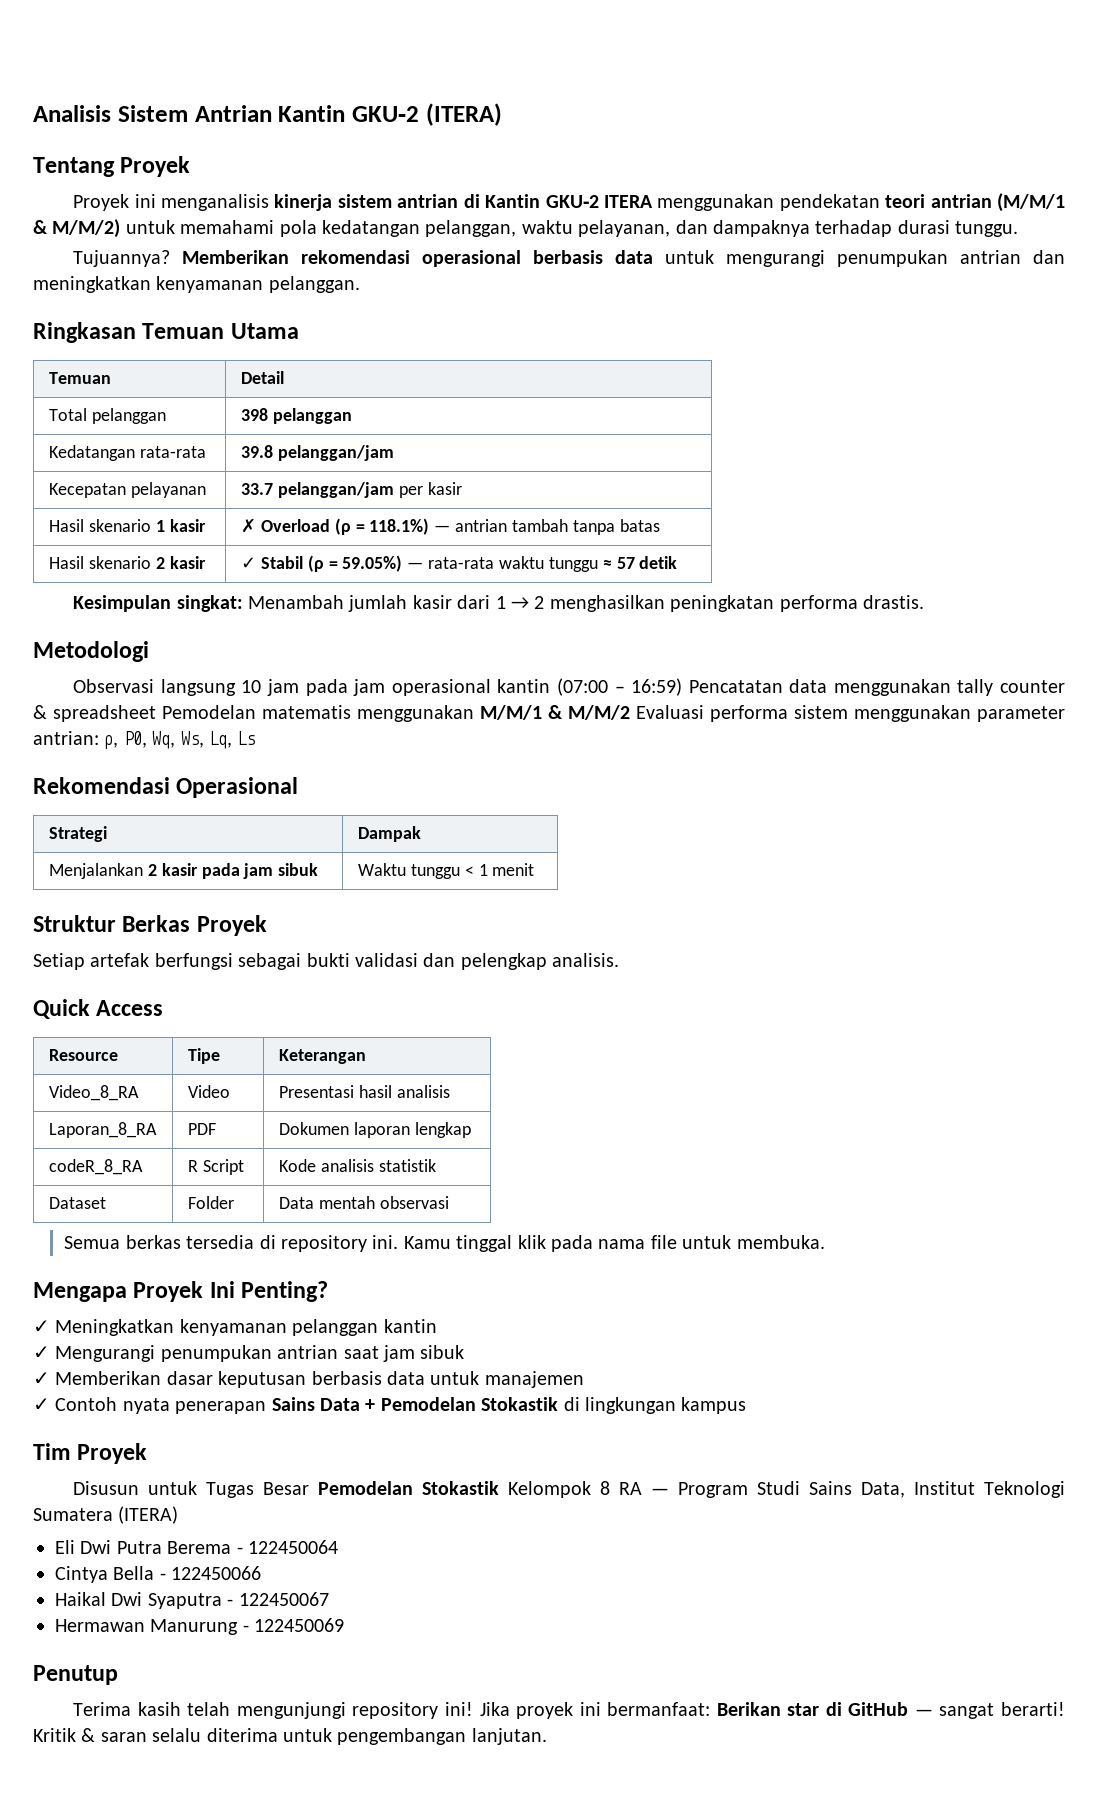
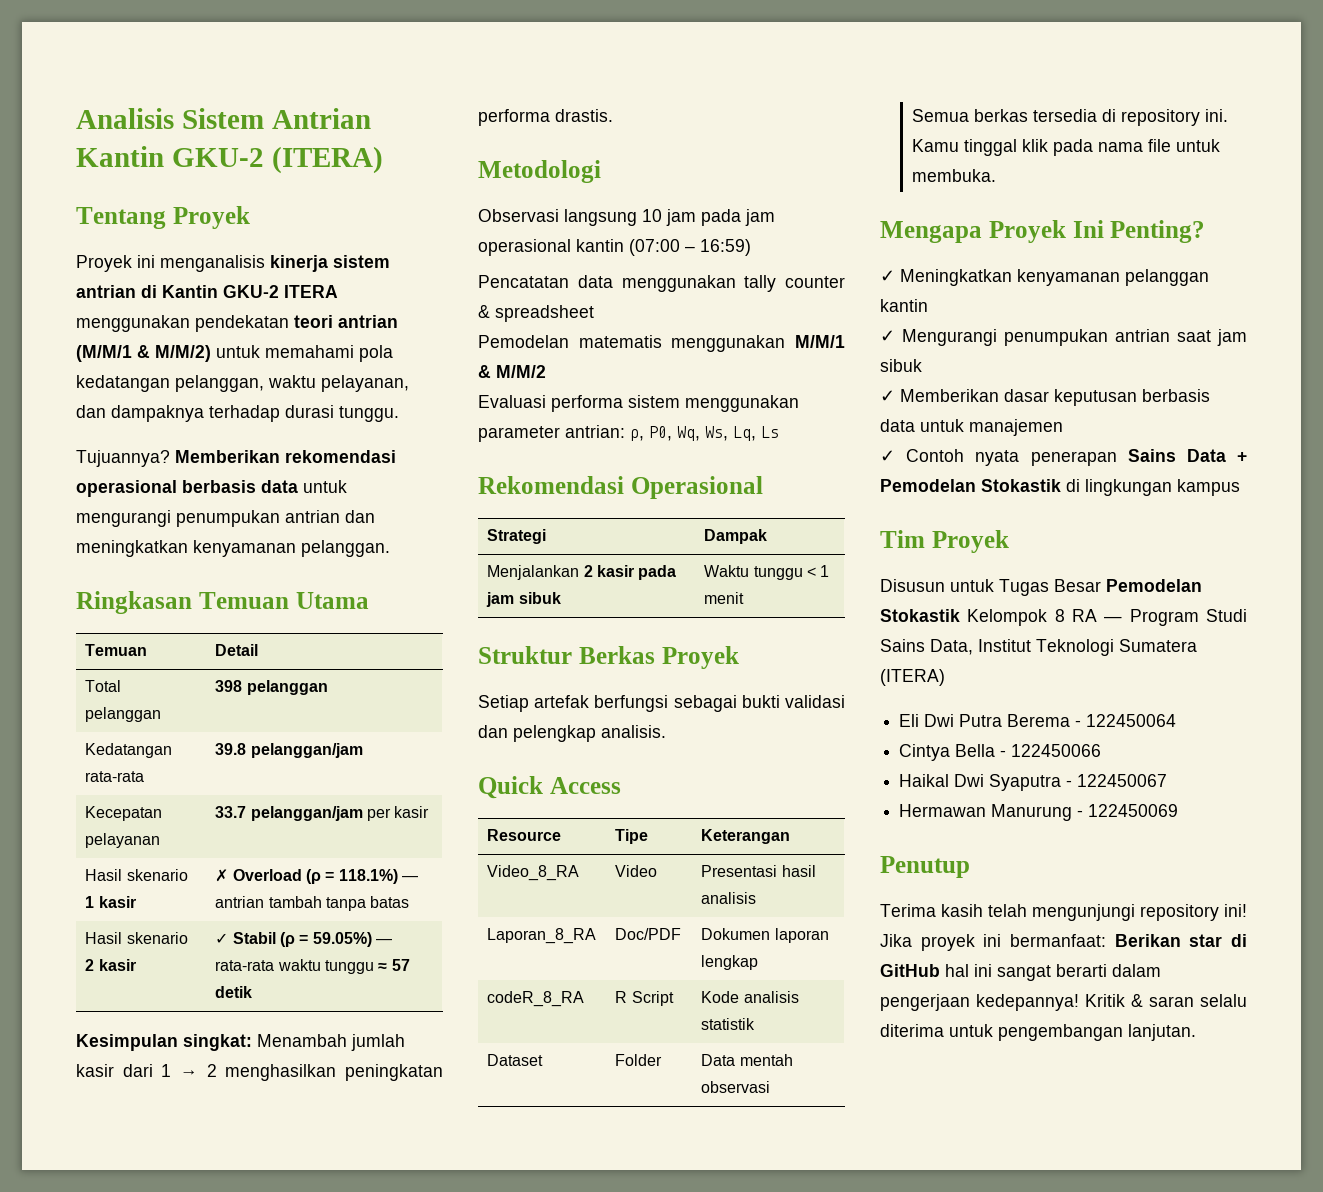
(683, 687) none -> (751, 247) //
(156, 713) none -> (594, 313) //
(630, 712) none -> (546, 371) //
[187,1123,216,1135] PDF -> [615,928,682,940] Doc/PDF
[914,1702,1065,1719] — sangat berarti! -> [945,964,1161,981] [880,994,1079,1011] hal ini sangat berarti dalam pengerjaan kedepannya!

